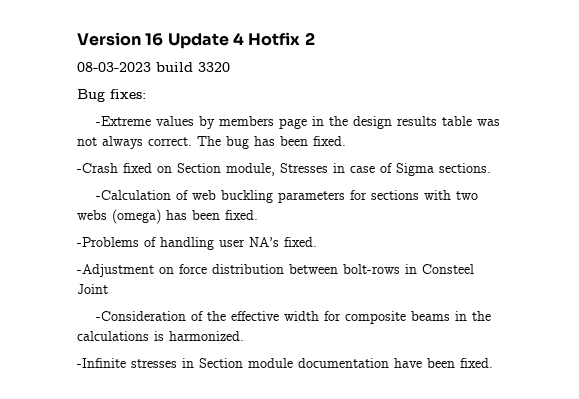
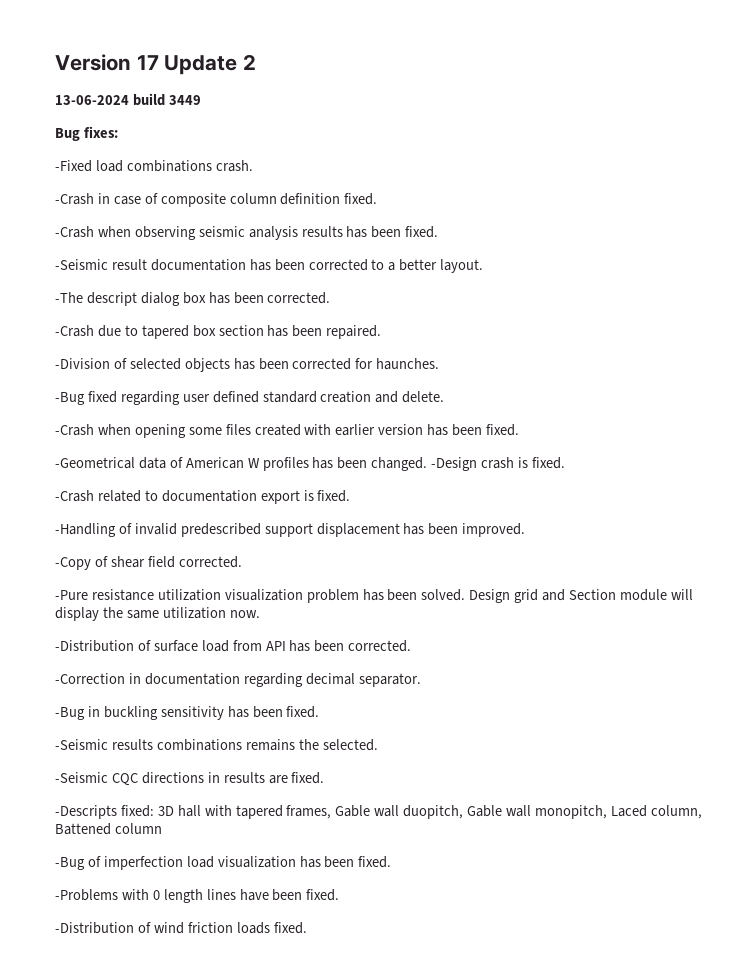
[145,32,315,49] [77,62,230,72] [77,89,146,102] [96,116,501,129] [77,136,346,149] [77,163,491,176] [96,190,479,203] [77,209,258,224] [77,237,317,250] [77,264,474,277] [77,284,108,294] [96,311,492,324] [77,331,244,341] [77,358,455,368] 16 Update 4 Hotfix 2 // 08-03-2023 build 3320 // Bug fixes: // -Extreme values by members page in the design results table was not always correct. The bug has been fixed. // -Crash fixed on Section module, Stresses in case of Sigma sections. // -Calculation of web buckling parameters for sections with two webs (omega) has been fixed. // -Problems of handling user NA’s fixed. // -Adjustment on force distribution between bolt-rows in Consteel Joint // -Consideration of the effective width for composite beams in the calculations is harmonized. // -Infinite stresses in Section module documentation have been -> [136,54,257,75] [55,93,201,106] [55,126,118,141] [55,160,253,172] [55,193,378,207] [55,226,439,240] [55,259,484,273] [55,292,331,306] [55,325,382,339] [55,358,440,372] [55,391,445,405] [55,424,520,438] [55,457,565,471] [55,490,351,504] [55,523,526,537] [55,556,242,570] [55,589,693,603] [55,607,260,621] [55,640,412,652] [55,673,421,687] [55,706,320,720] [55,739,378,751] [55,772,325,786] [55,805,702,819] [55,823,162,835] [55,856,392,870] [55,889,340,903] [55,922,270,934] 17 Update 2 // 13-06-2024 build 3449 // Bug fixes: // -Fixed load combinations crash. // -Crash in case of composite column definition fixed. // -Crash when observing seismic analysis results has been fixed. // -Seismic result documentation has been corrected to a better layout. // -The descript dialog box has been corrected. // -Crash due to tapered box section has been repaired. // -Division of selected objects has been corrected for haunches. // -Bug fixed regarding user defined standard creation and delete. // -Crash when opening some files created with earlier version has been fixed. // -Geometrical data of American W profiles has been changed. -Design crash is fixed. // -Crash related to documentation export is fixed. // -Handling of invalid predescribed support displacement has been improved. // -Copy of shear field corrected. // -Pure resistance utilization visualization problem has been solved. Design grid and Section module will display the same utilization now. // -Distribution of surface load from API has been corrected. // -Correction in documentation regarding decimal separator. // -Bug in buckling sensitivity has been fixed. // -Seismic results combinations remains the selected. // -Seismic CQC directions in results are fixed. // -Descripts fixed: 3D hall with tapered frames, Gable wall duopitch, Gable wall monopitch, Laced column, Battened column // -Bug of imperfection load visualization has been fixed. // -Problems with 0 length lines have been fixed. // -Distribution of wind friction loads

